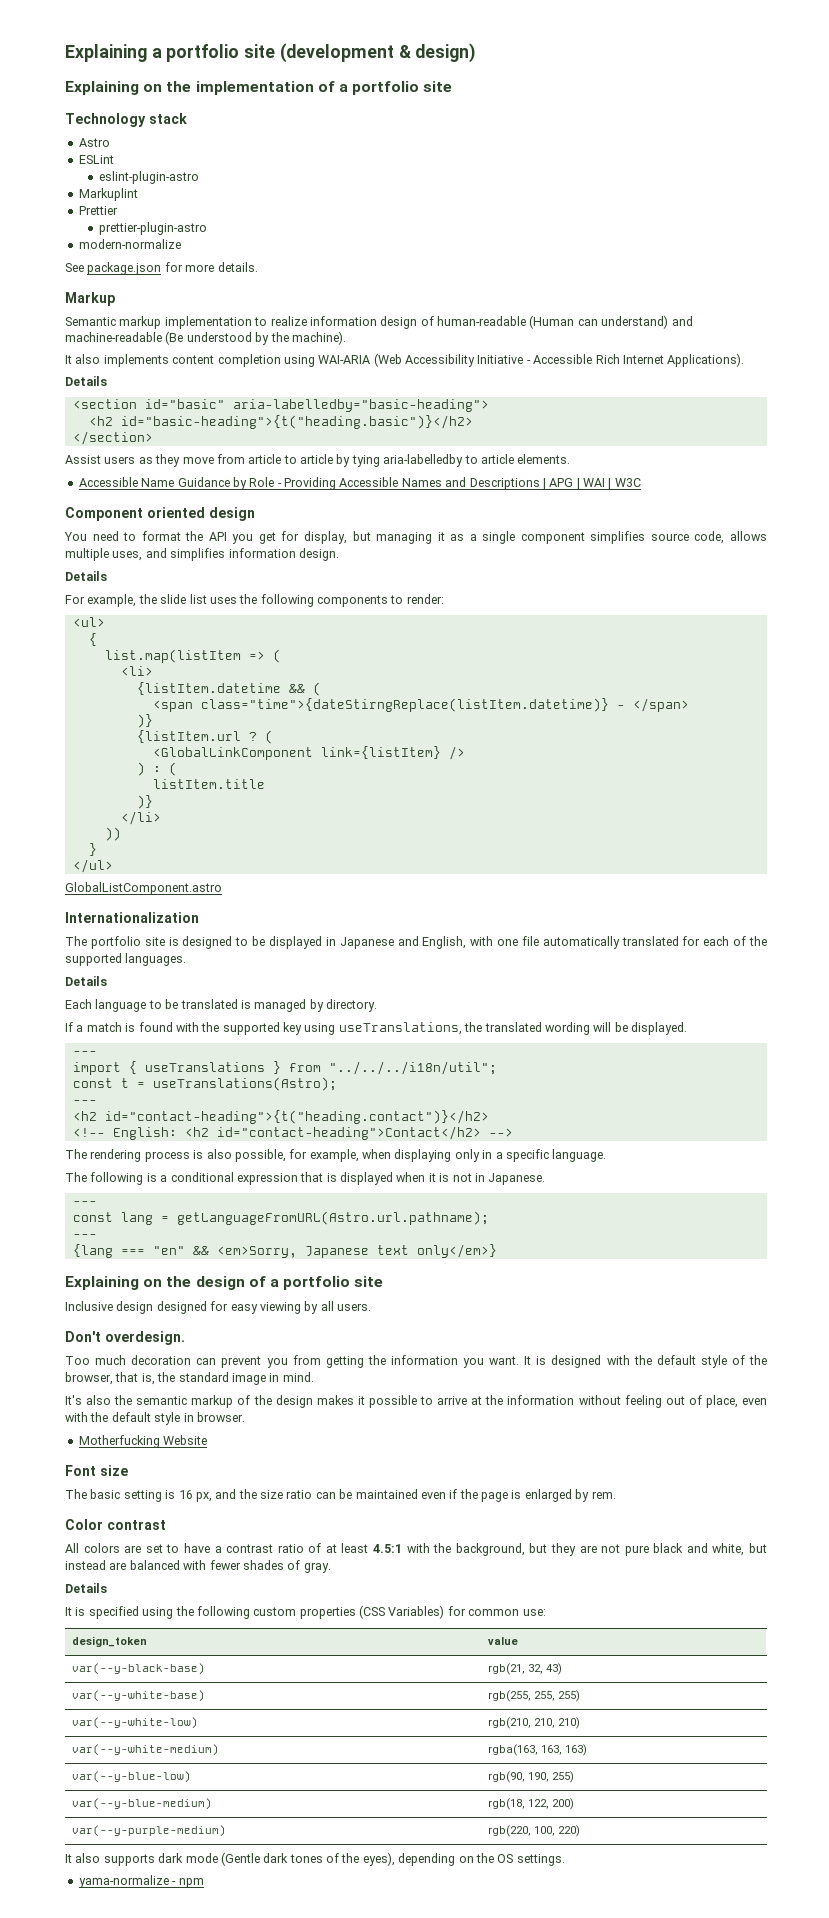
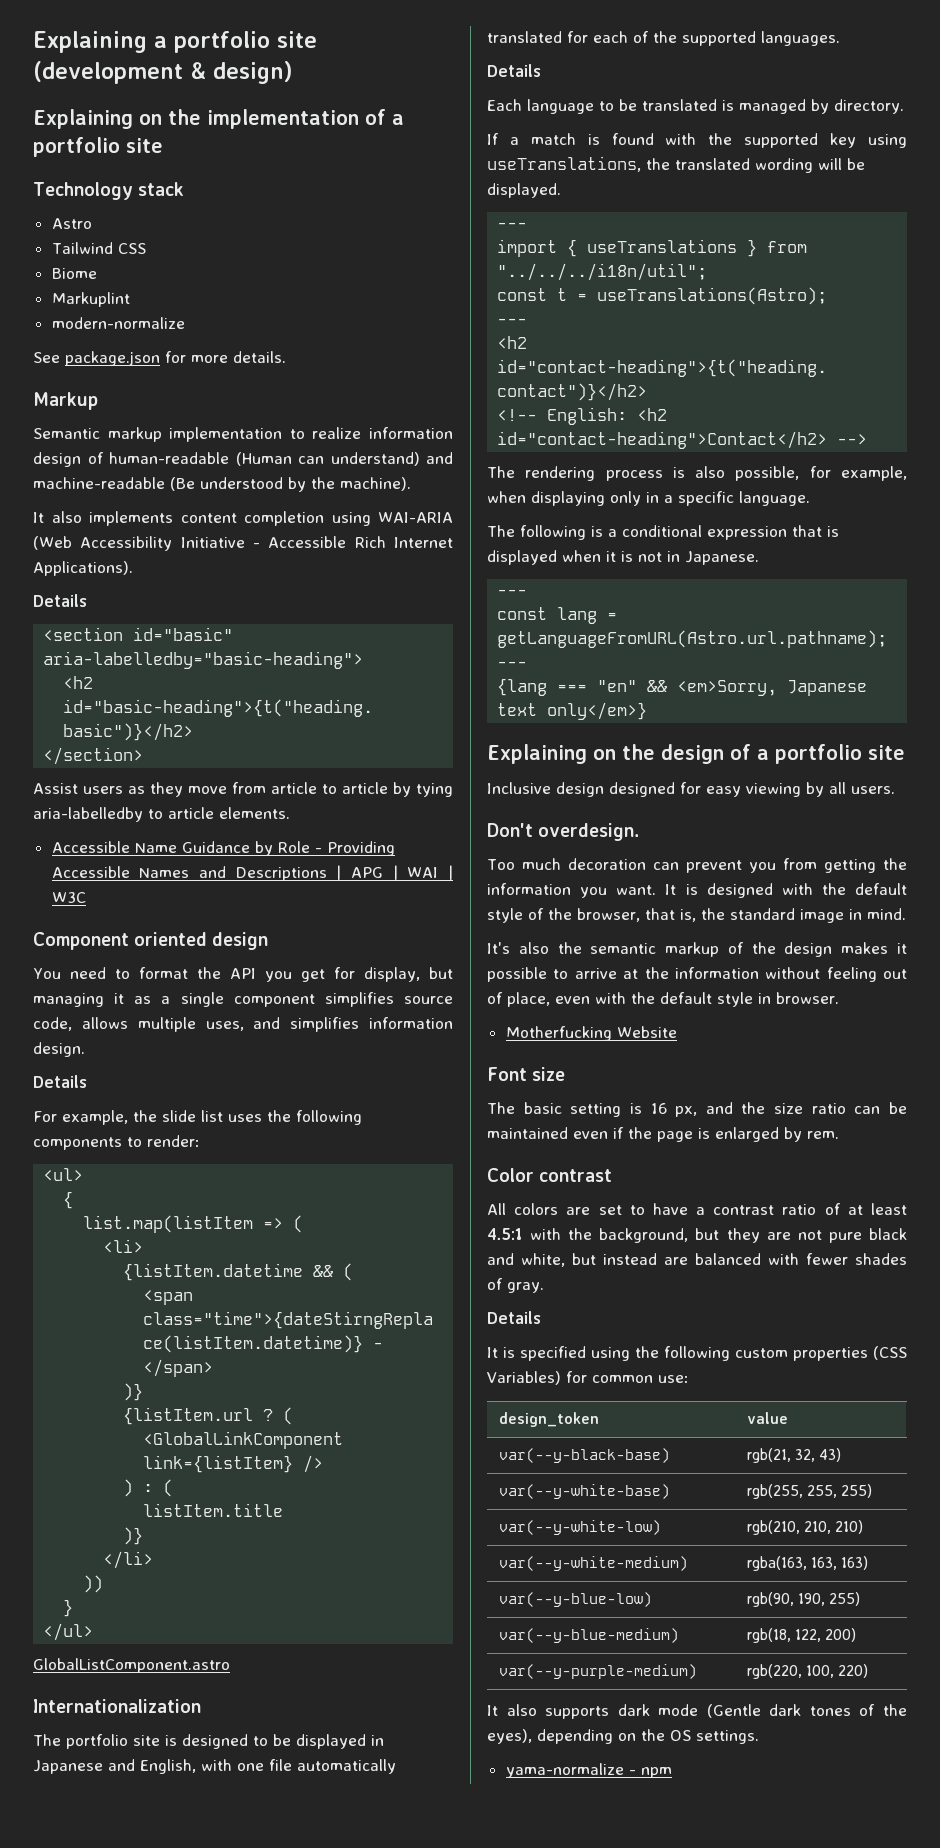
[78,155,114,164] [99,171,200,184] ESLint // eslint-plugin-astro -> [51,242,146,254] [51,268,97,279] Tailwind CSS // Biome
[78,206,118,215] [99,222,208,235] // Prettier // prettier-plugin-astro -> (130, 299) none

